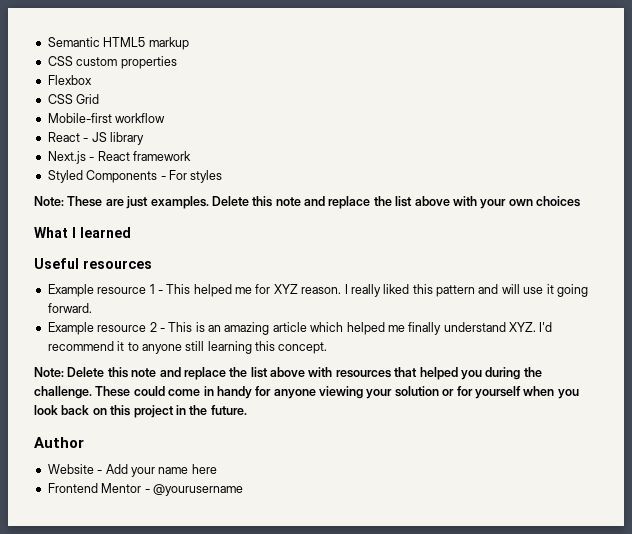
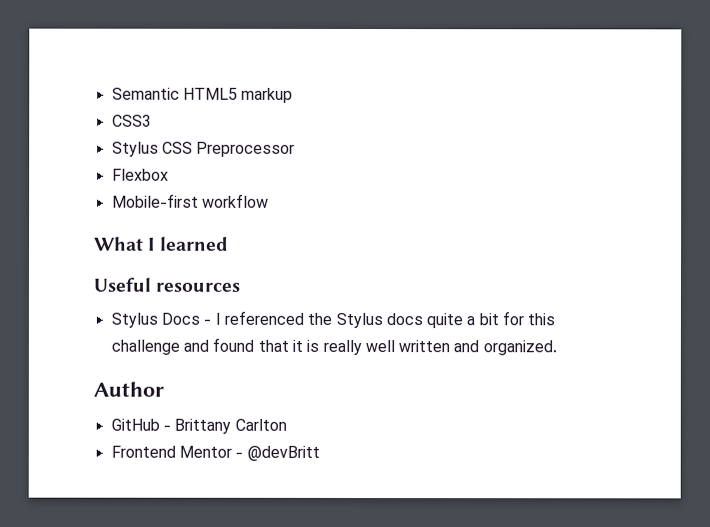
[47,56,177,69] CSS custom properties -> [111,114,152,127] [111,141,296,157] CSS3 // Stylus CSS Preprocessor
[47,94,100,104] // CSS Grid -> (169, 174) none
[47,132,144,145] [47,151,191,164] [47,170,223,183] [34,196,580,209] // React - JS library // Next.js - React framework // Styled Components - For styles // Note: These are just examples. Delete this note and replace the list above with your own choices -> (269, 200) none
[47,284,588,297] [47,303,92,313] [47,322,553,335] [47,341,328,354] [34,367,542,380] [34,386,579,399] [34,405,247,418] [34,437,84,448] [47,464,217,477] Example resource 1 - This helped me for XYZ reason. I really liked this pattern and will use it going forward. // Example resource 2 - This is an amazing article which helped me finally understand XYZ. I'd recommend it to anyone still learning this concept. // Note: Delete this note and replace the list above with resources that helped you during the challenge. These could come in handy for anyone viewing your solution or for yourself when you look back on this project in the future. // Author // Website - Add your name here -> [110,310,556,329] [110,337,557,356] [93,381,164,397] [110,418,287,434] Stylus Docs - I referenced the Stylus docs quite a bit for this challenge and found that it is really well written and organized. // Author // GitHub - Brittany Carlton
[152,484,243,496] @yourusername -> [246,445,320,461] @devBritt

